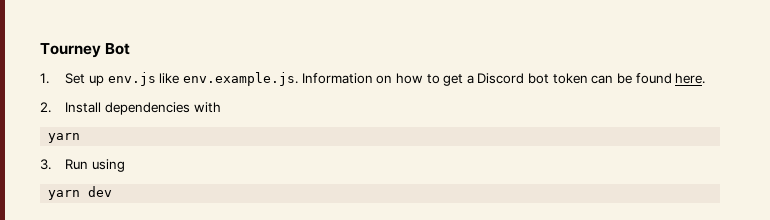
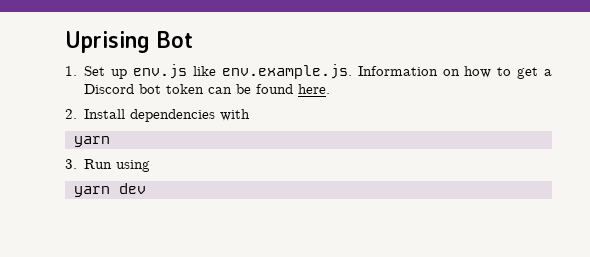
[40,43,101,58] Tourney -> [65,31,150,53] Uprising

